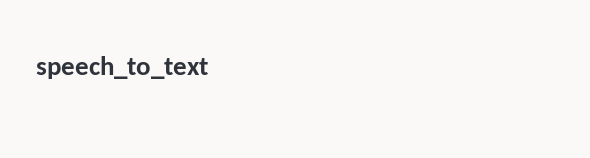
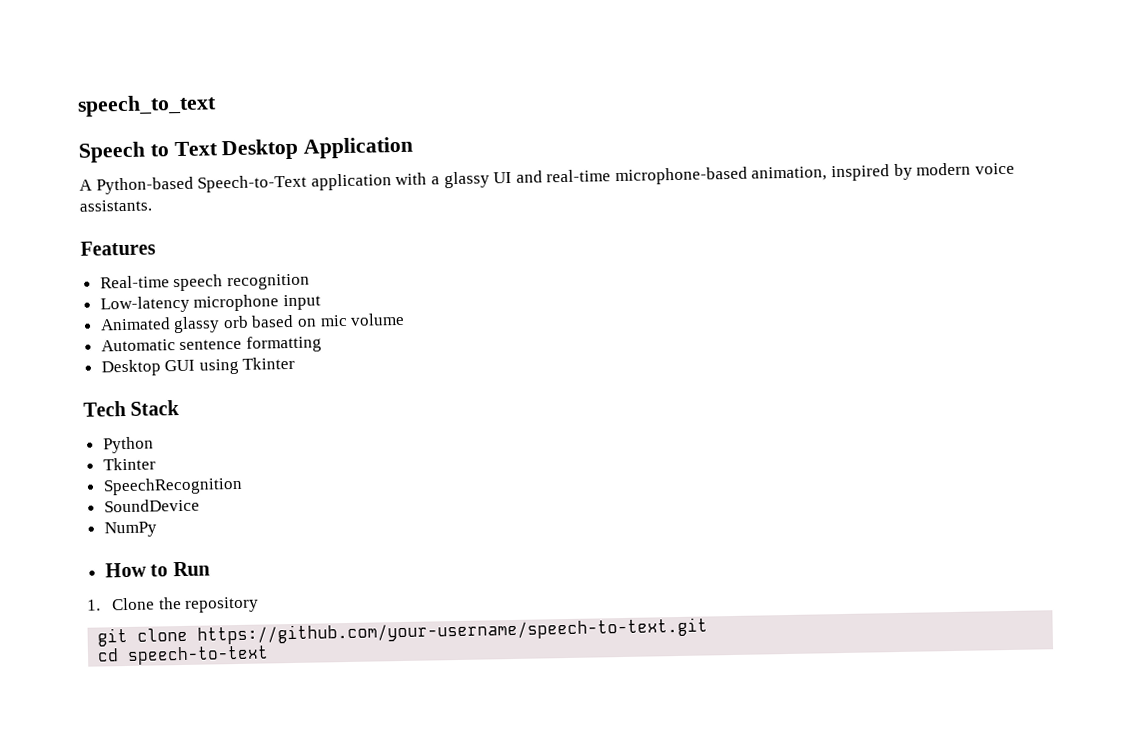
(208, 67) none -> [78,136,415,163] [79,162,1015,195] [79,199,152,212] [80,240,156,256] [99,273,310,292] [99,294,321,314] [99,312,406,334] [100,335,322,353] [100,356,296,377] [83,399,181,417] [102,436,154,454] [102,457,156,471] [102,476,243,496] [103,498,200,513] [103,521,157,538] [104,561,210,578] [87,596,260,613] [97,617,709,647] [97,645,270,665] // Speech to Text Desktop Application // A Python-based Speech-to-Text application with a glassy UI and real-time microphone-based animation, inspired by modern voice assistants. // Features // Real-time speech recognition // Low-latency microphone input // Animated glassy orb based on mic volume // Automatic sentence formatting // Desktop GUI using Tkinter // Tech Stack // Python // Tkinter // SpeechRecognition // SoundDevice // NumPy // How to Run // 1. Clone the repository // git clone https://github.com/your-username/speech-to-text.git // cd speech-to-text

